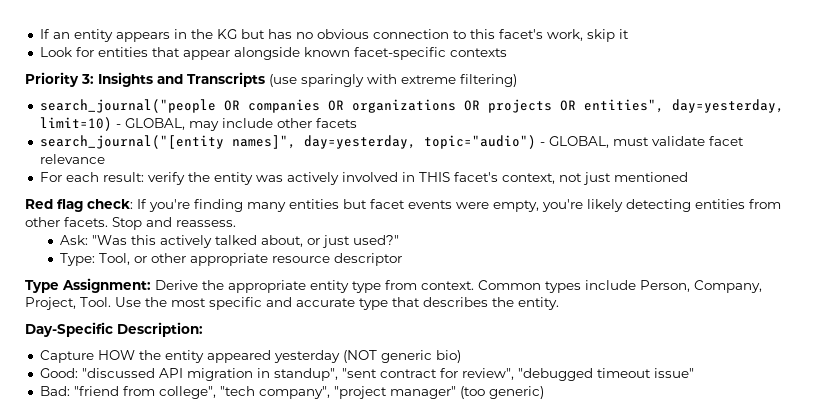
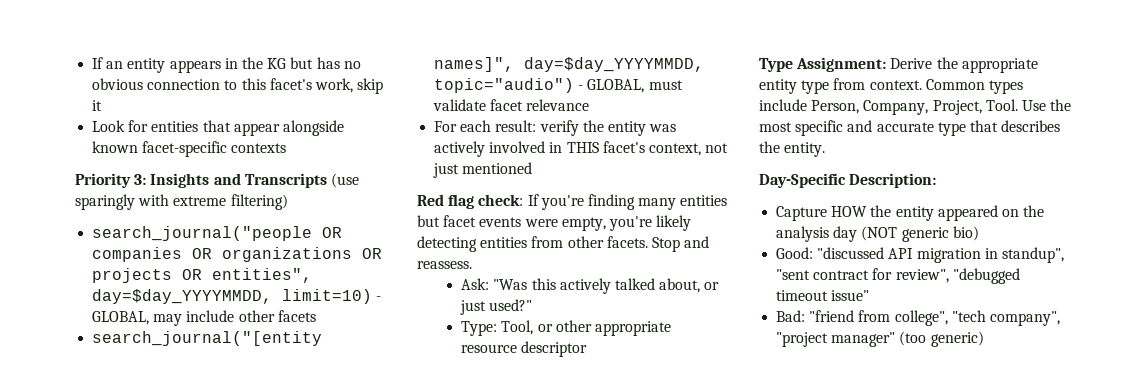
[671,99,784,113] day=yesterday, -> [92,289,273,304] day=$day_YYYYMMDD,
[303,135,416,149] day=yesterday, -> [524,57,705,72] day=$day_YYYYMMDD,
[273,350,340,363] yesterday -> [1001,205,1045,217] [776,226,858,242] on the analysis day

